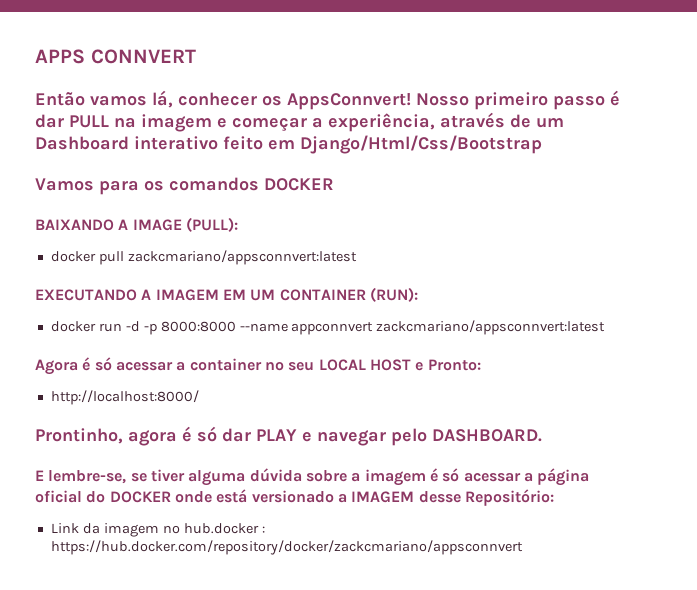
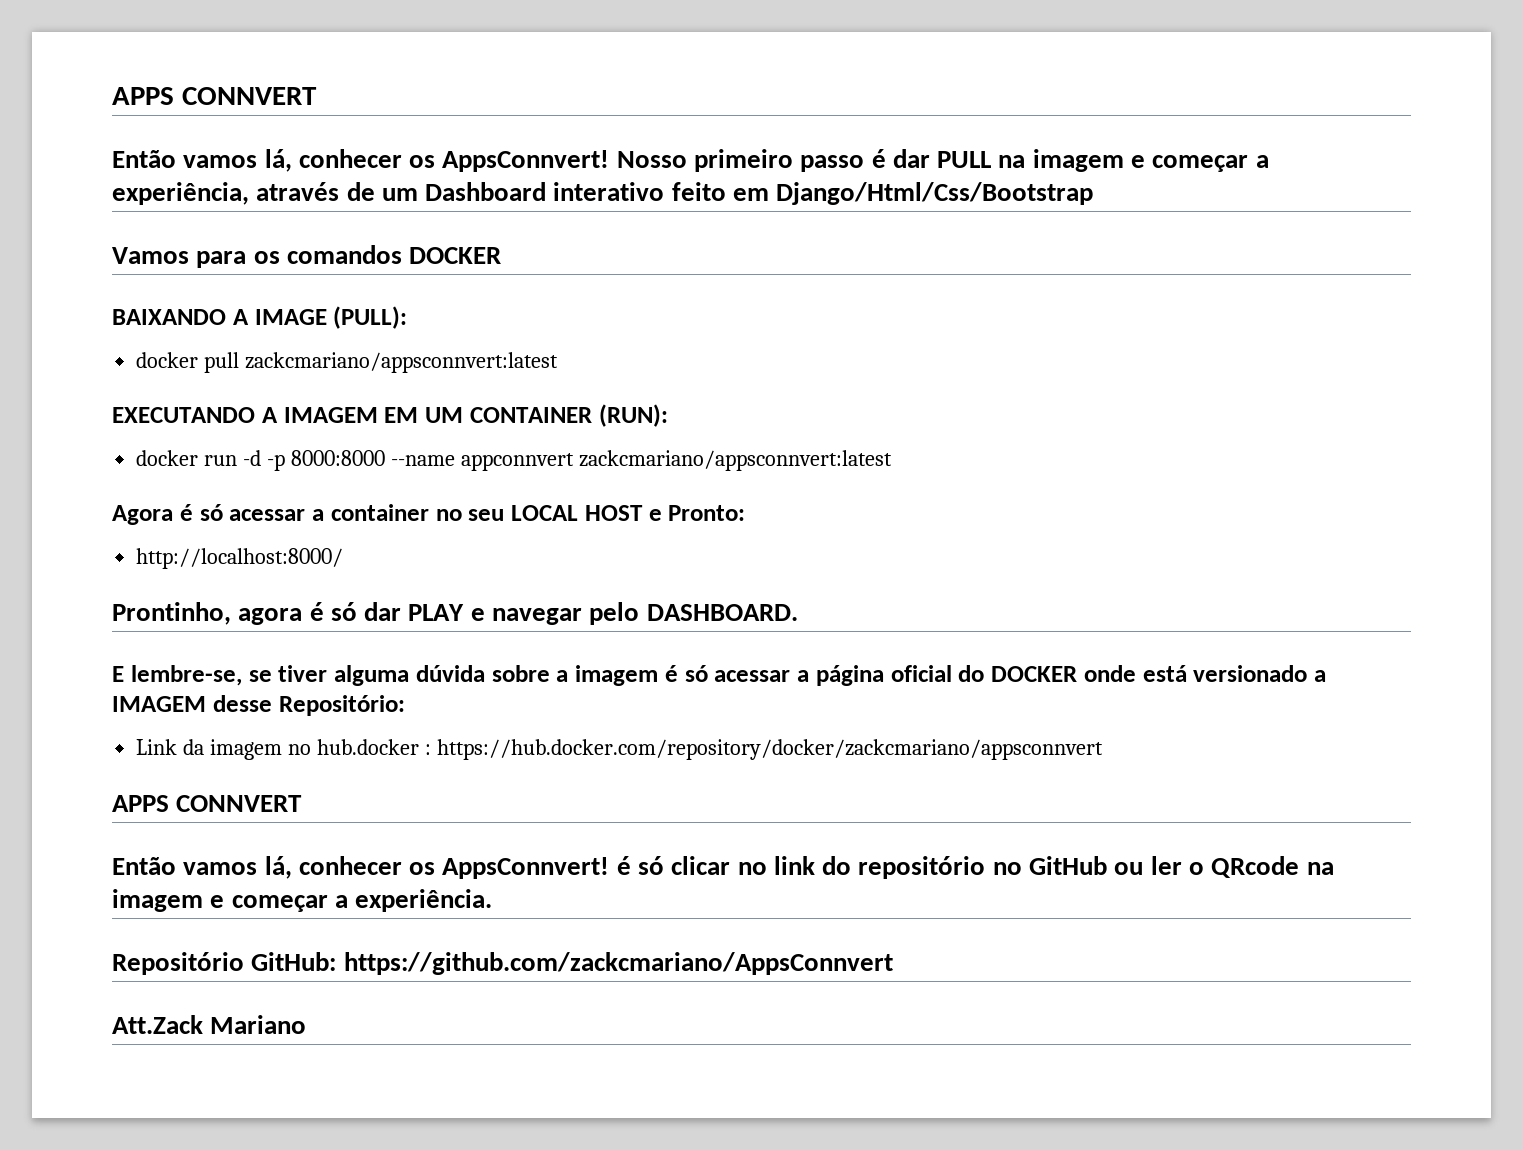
(523, 547) none -> [112,795,303,812] [112,856,1334,879] [112,889,493,912] [112,952,893,975] [112,1015,307,1034] // APPS CONNVERT // Então vamos lá, conhecer os AppsConnvert! é só clicar no link do repositório no GitHub ou ler o QRcode na imagem e começar a experiência. // Repositório GitHub: https://github.com/zackcmariano/AppsConnvert // Att.Zack Mariano

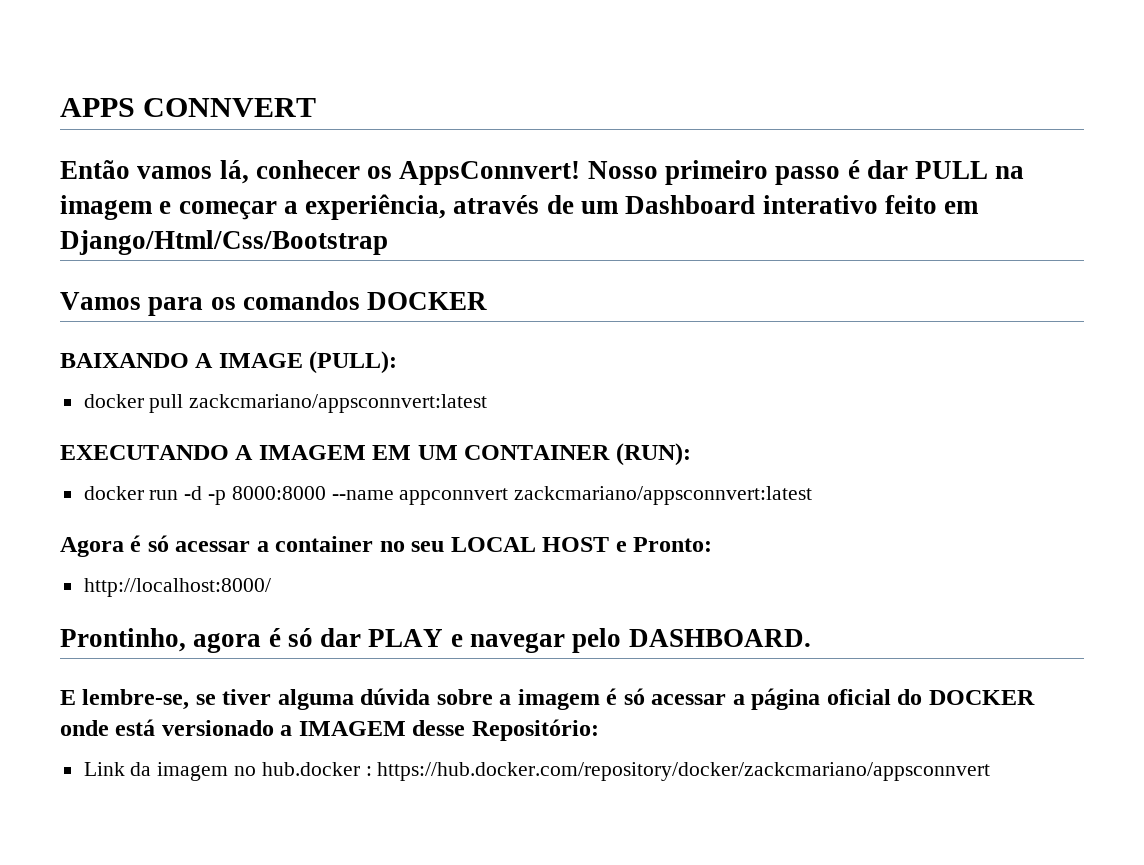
[112,795,303,812] [112,856,1334,879] [112,889,493,912] [112,952,893,975] [112,1015,307,1034] // APPS CONNVERT // Então vamos lá, conhecer os AppsConnvert! é só clicar no link do repositório no GitHub ou ler o QRcode na imagem e começar a experiência. // Repositório GitHub: https://github.com/zackcmariano/AppsConnvert // Att.Zack Mariano -> (991, 771) none

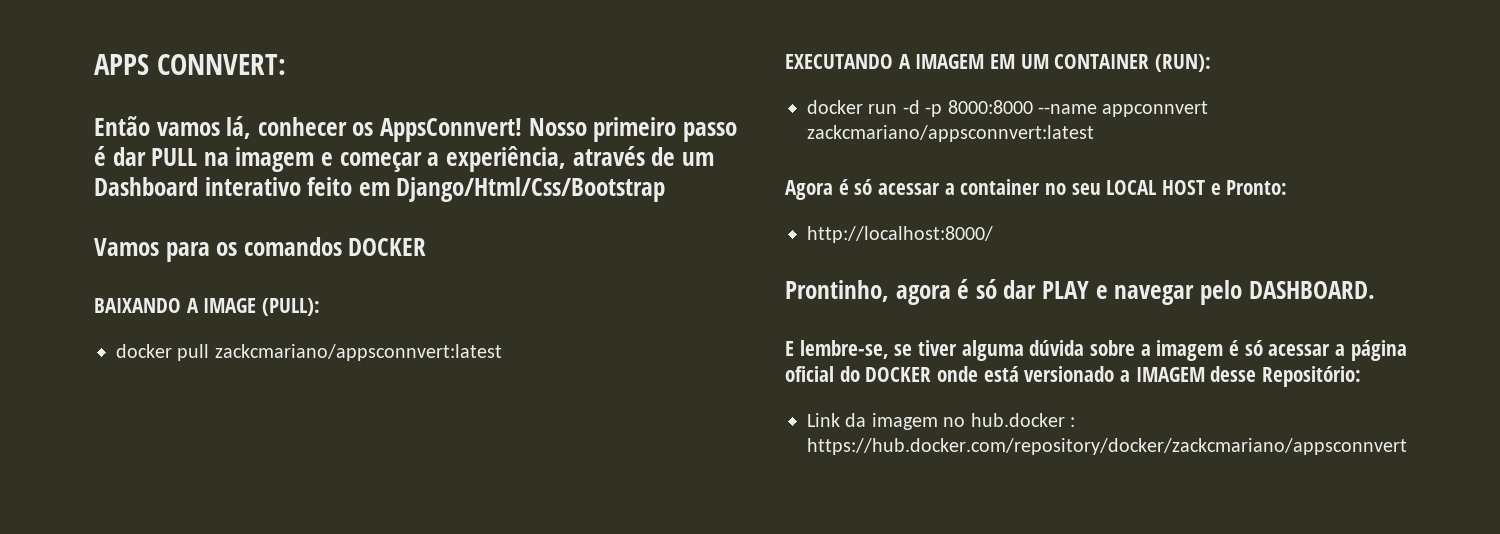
[143,98,317,117] CONNVERT -> [156,54,286,75] CONNVERT:

